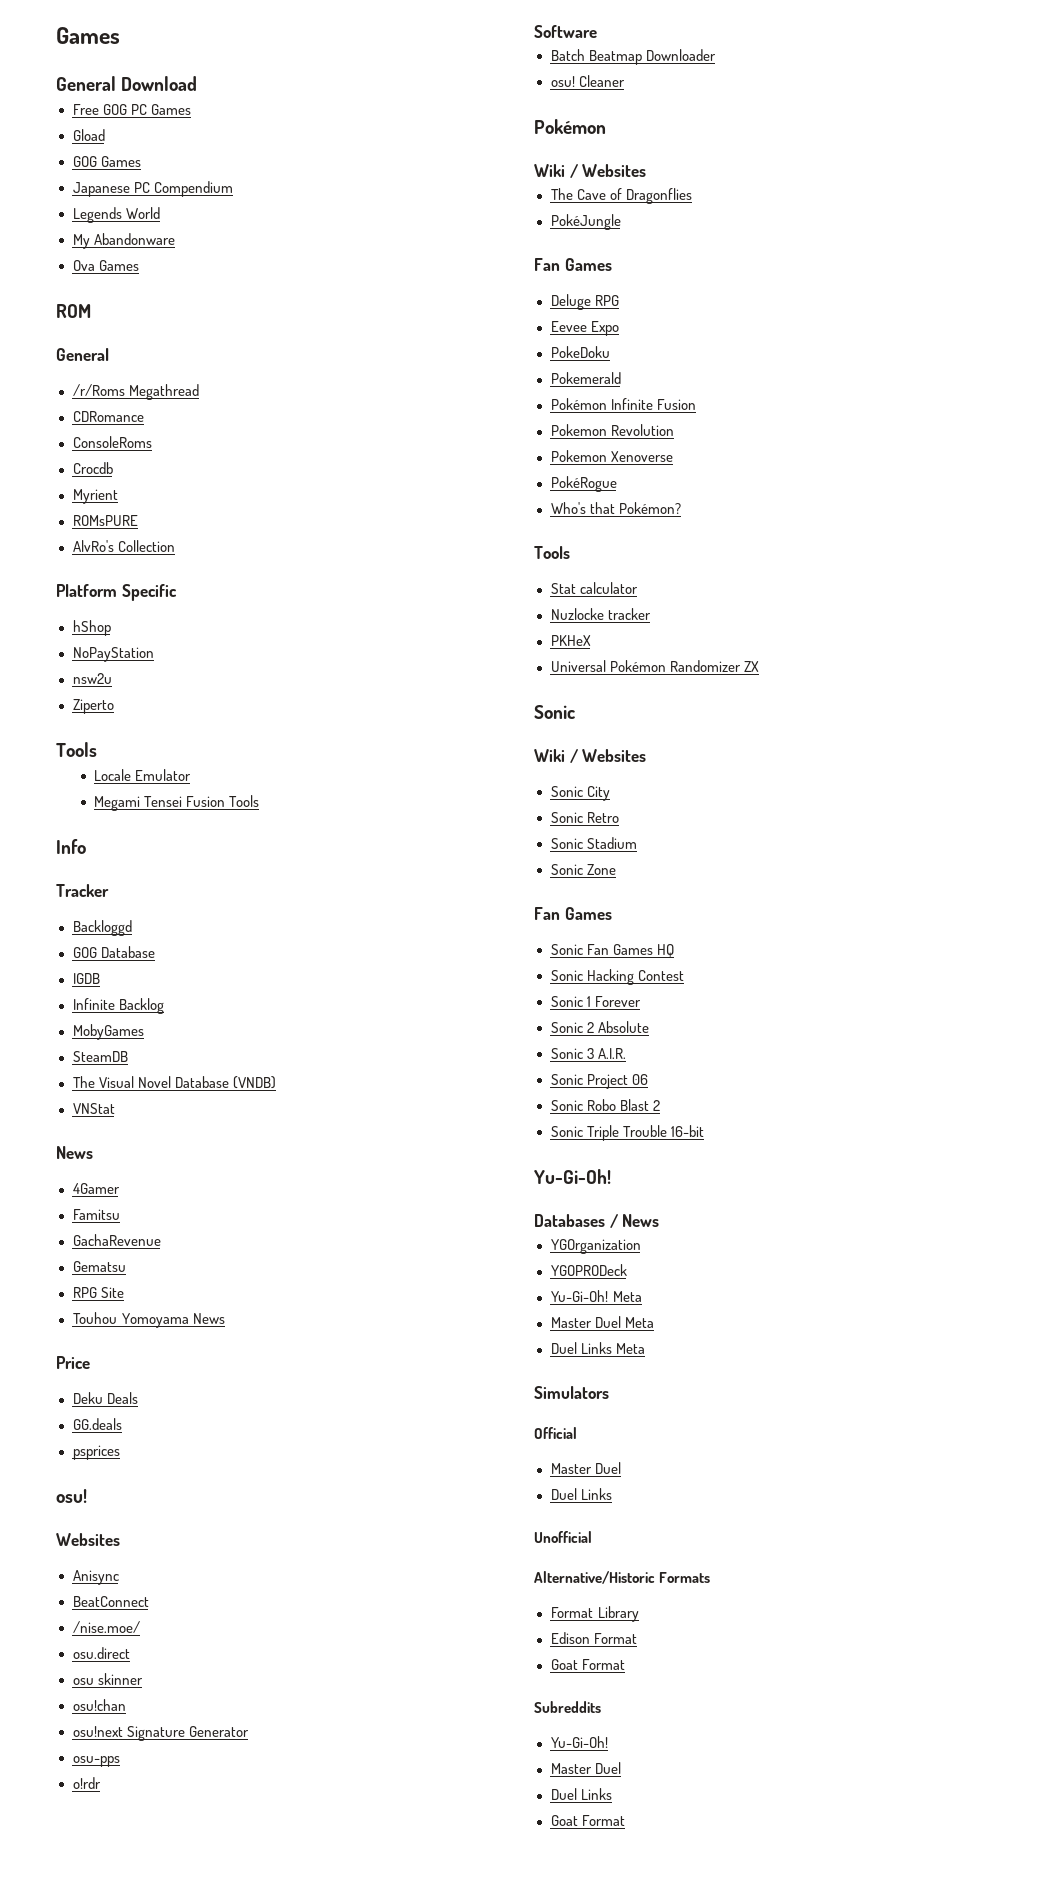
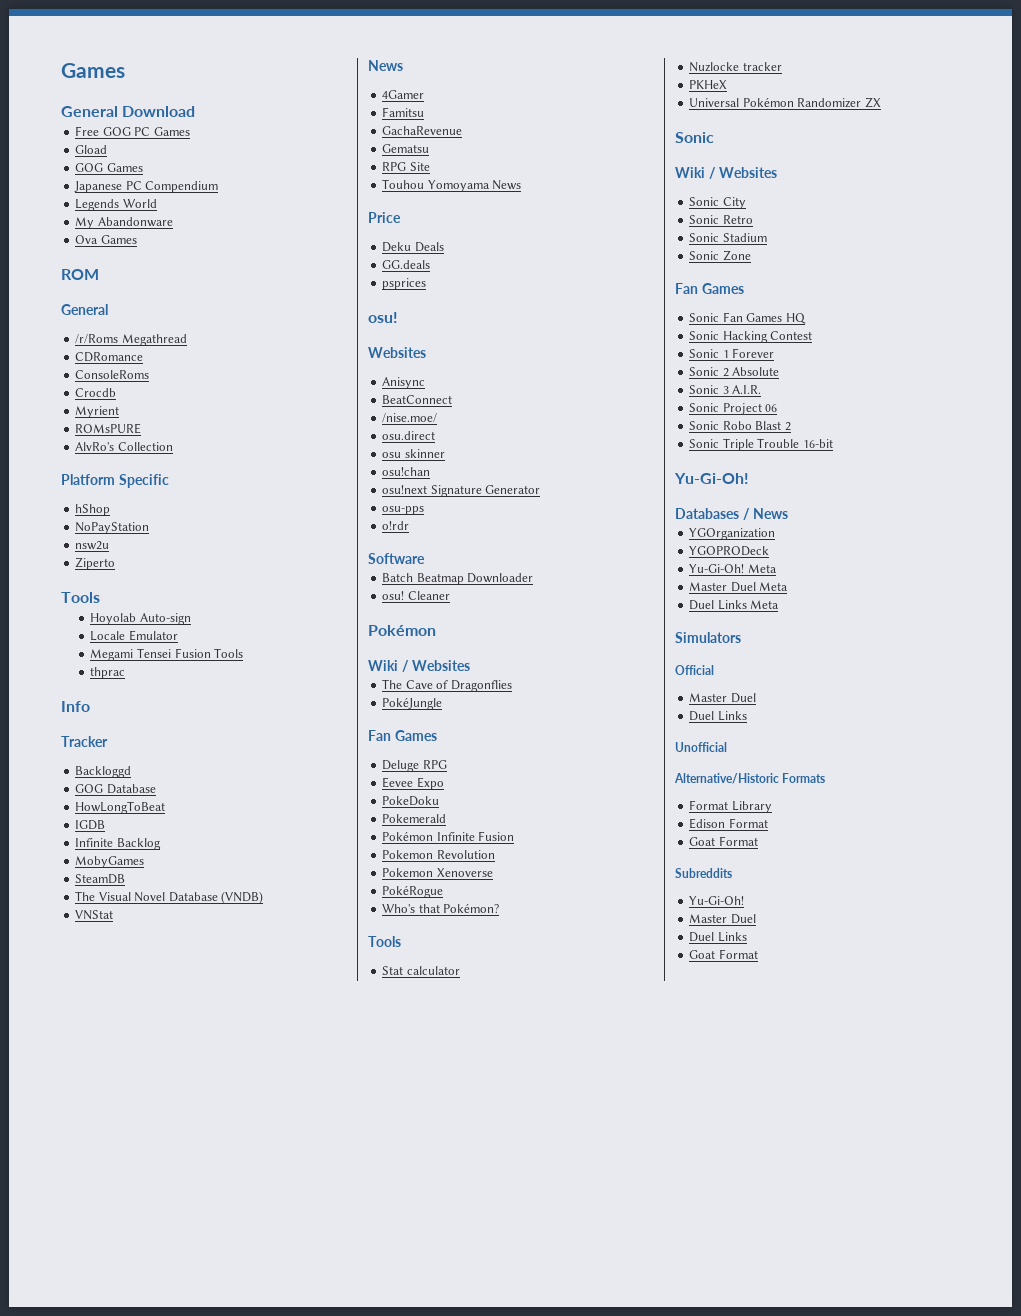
(97, 749) none -> [90,613,191,625] // Hoyolab Auto-sign
(260, 801) none -> [90,667,126,679] // thprac
(155, 952) none -> [75,801,166,814] // HowLongToBeat

